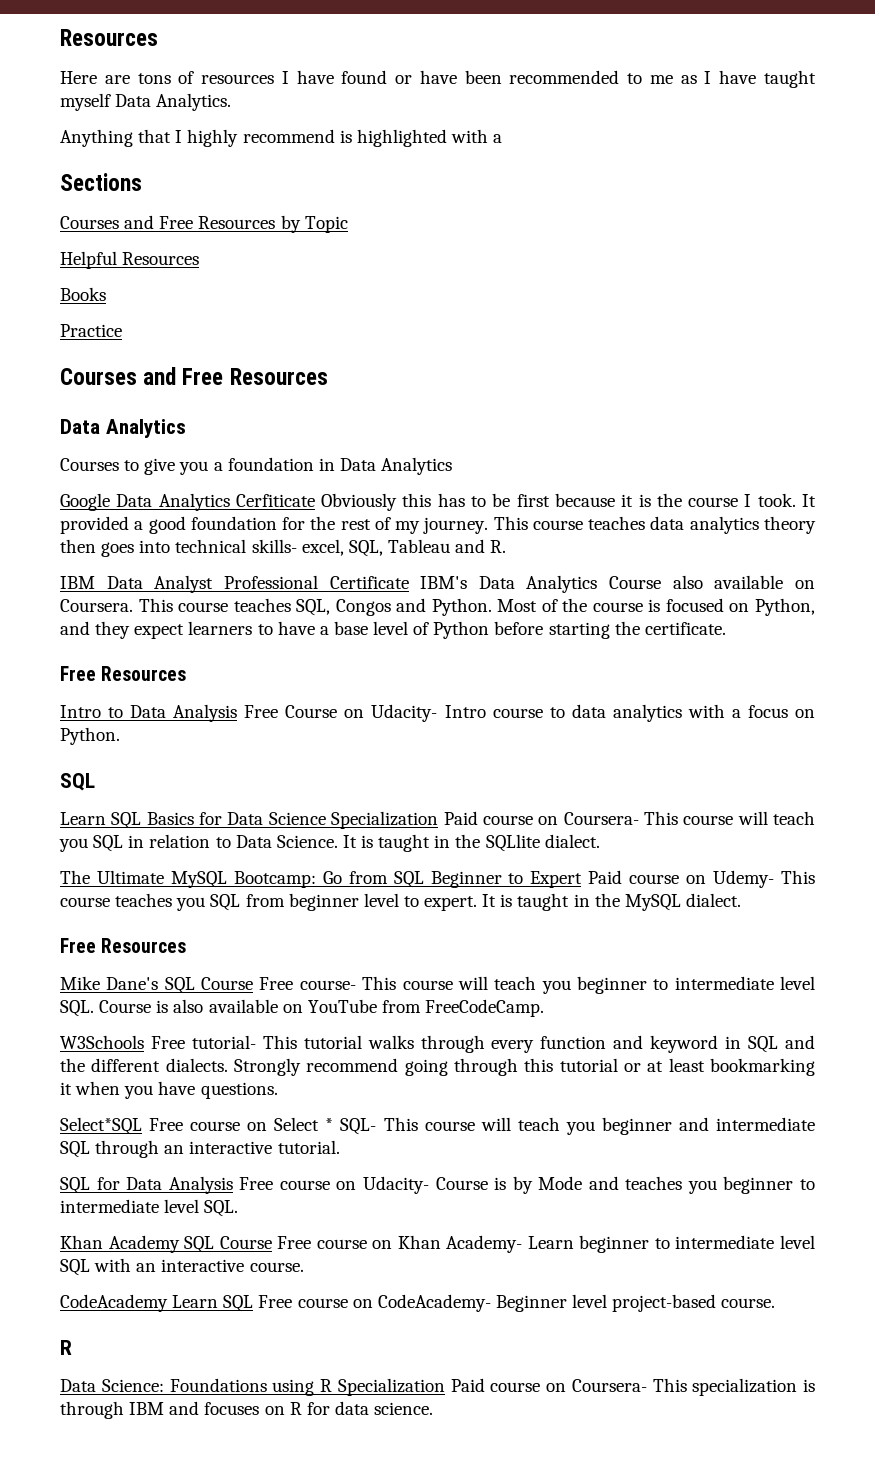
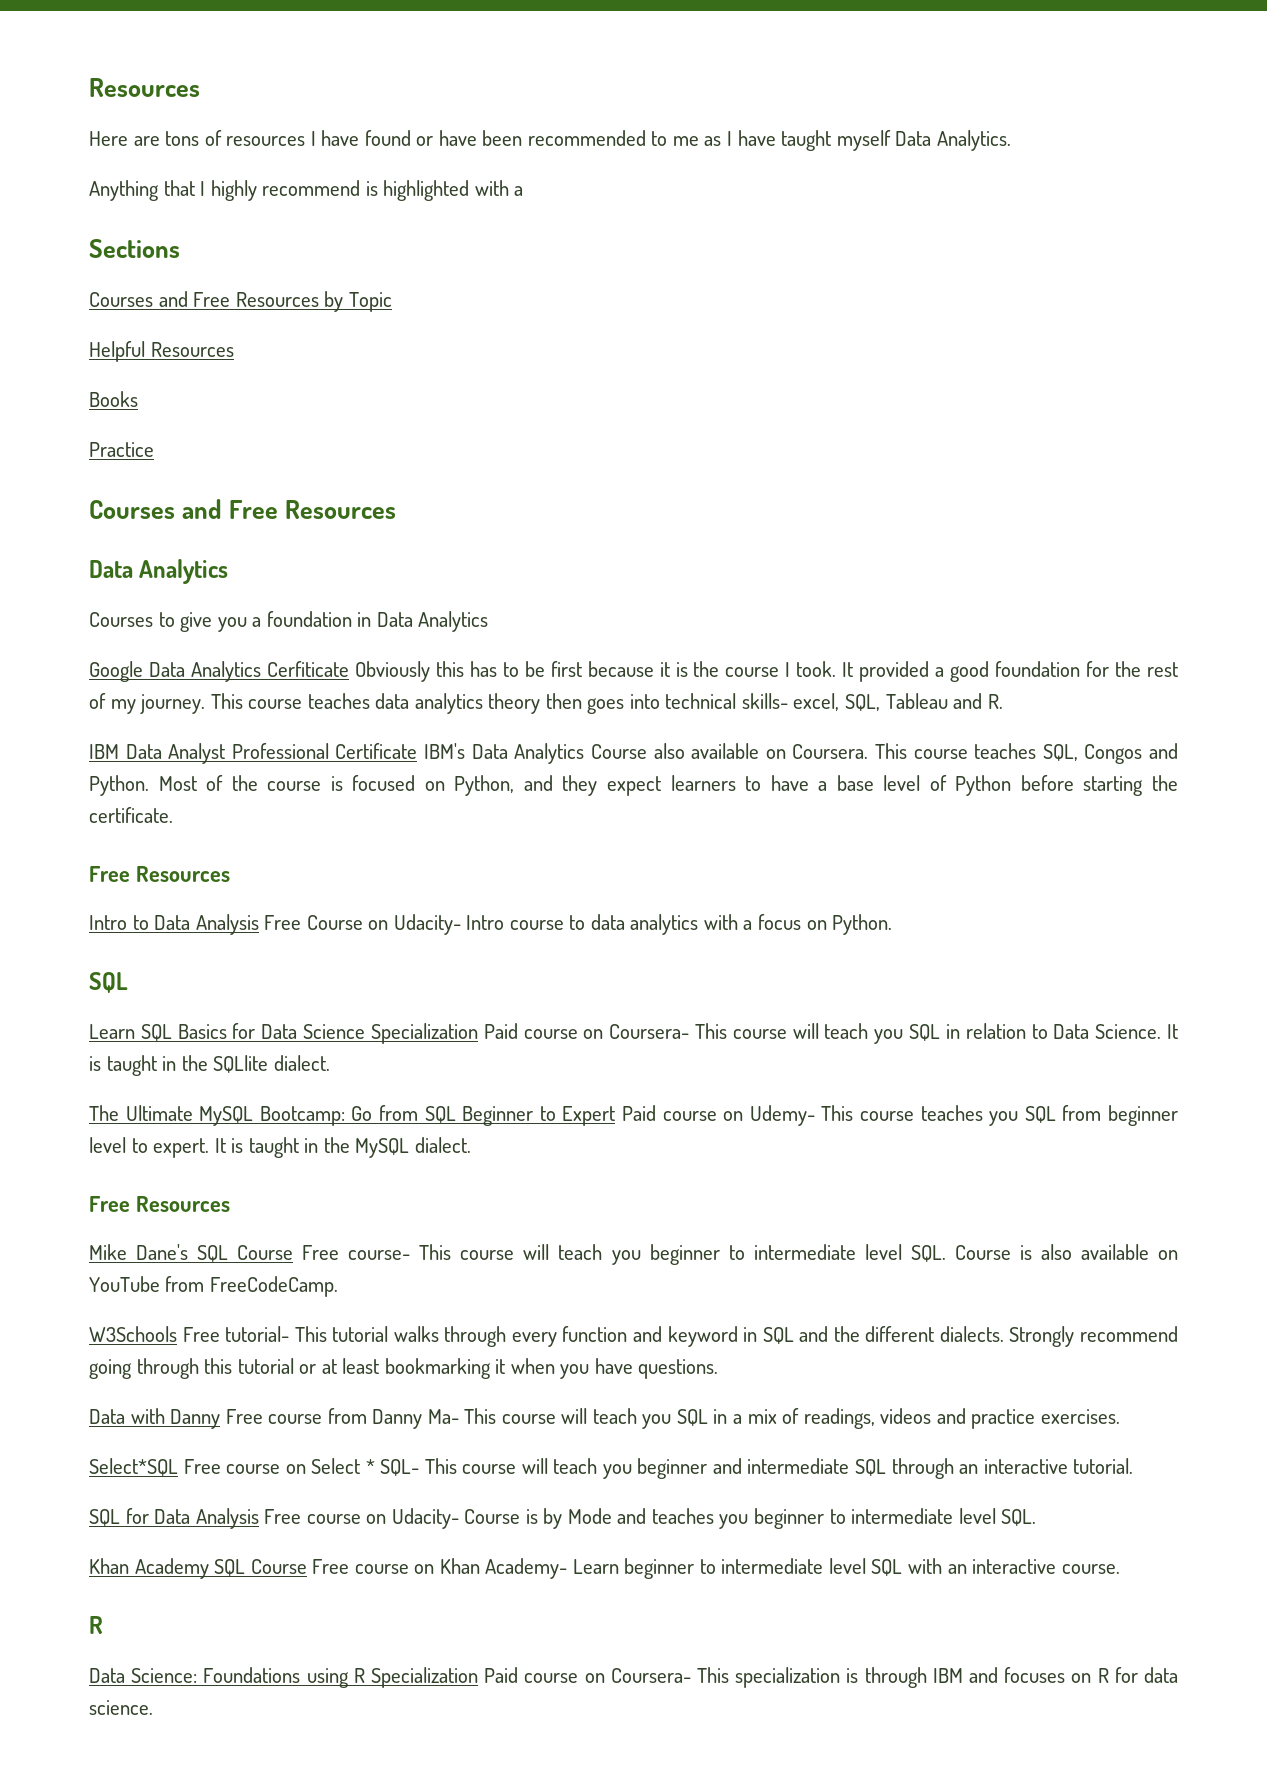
(278, 1090) none -> [89,1408,1120,1429] // Data with Danny Free course from Danny Ma- This course will teach you SQL in a mix of readings, videos and practice exercises.
[60,1294,776,1312] // CodeAcademy Learn SQL Free course on CodeAcademy- Beginner level project-based course. -> (1120, 1569) none

